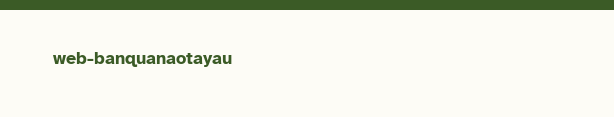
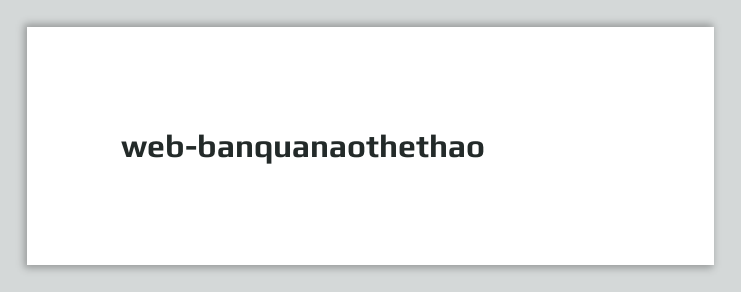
[53,52,232,67] web-banquanaotayau -> [121,134,485,164] web-banquanaothethao

